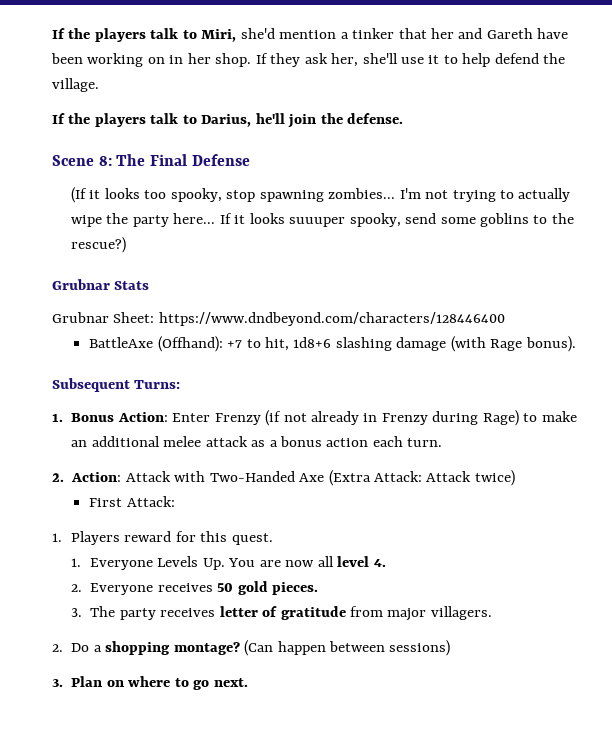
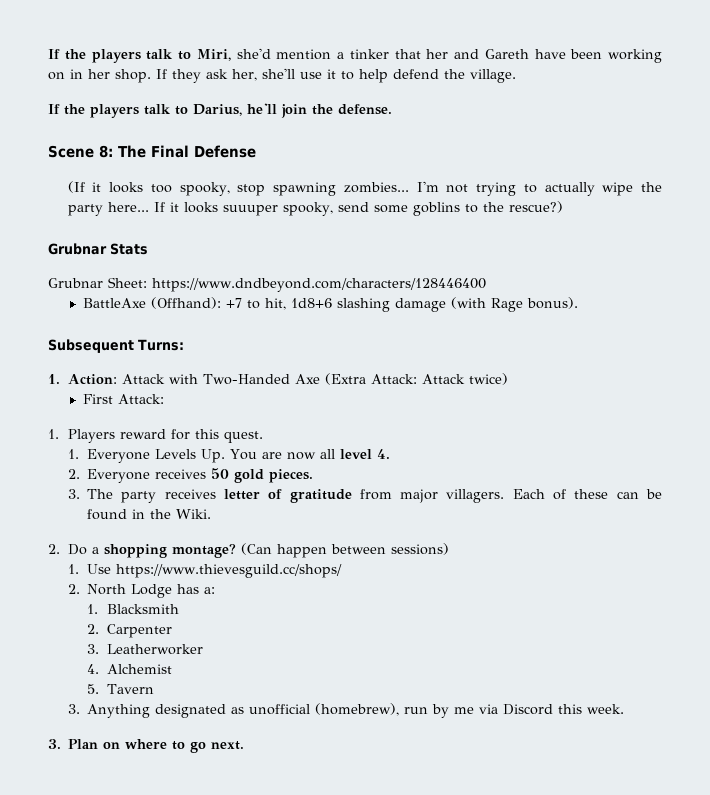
[71,410,577,426] [71,436,443,447] [52,473,64,482] Bonus Action: Enter Frenzy (if not already in Frenzy during Rage) to make an additional melee attack as a bonus action each turn. // 2. -> (60, 379) none
(492, 613) none -> [512,489,662,500] [87,509,212,520] Each of these can be found in the Wiki.
(451, 648) none -> [67,564,343,578] [67,584,216,598] [87,604,179,614] [87,624,172,638] [87,644,203,655] [87,664,172,674] [87,684,154,694] [67,703,625,718] // 1. Use https://www.thievesguild.cc/shops/ // 2. North Lodge has a: // 1. Blacksmith // 2. Carpenter // 3. Leatherworker // 4. Alchemist // 5. Tavern // 3. Anything designated as unofficial (homebrew), run by me via Discord this week.

